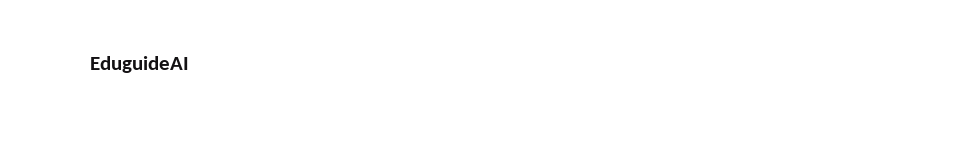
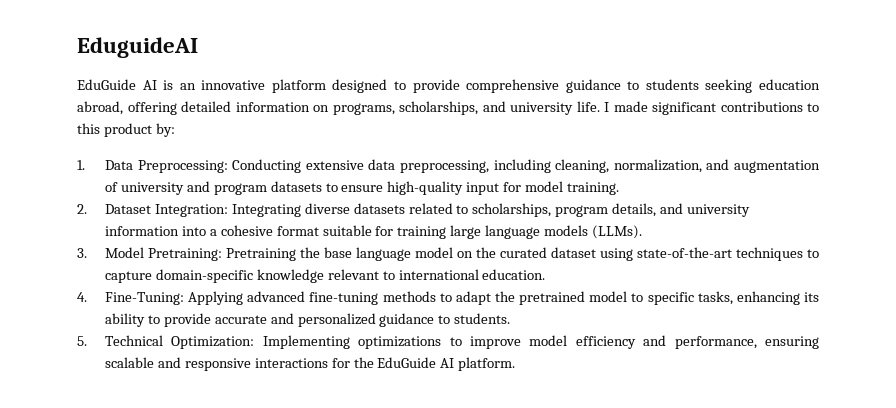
(189, 64) none -> [77,79,820,93] [77,101,819,115] [77,123,175,137] [77,159,821,173] [104,181,620,195] [77,203,751,217] [104,225,643,239] [77,247,819,261] [104,269,546,283] [77,291,819,305] [104,313,511,327] [77,335,819,349] [104,357,516,371] // EduGuide AI is an innovative platform designed to provide comprehensive guidance to students seeking education abroad, offering detailed information on programs, scholarships, and university life. I made significant contributions to this product by: // 1. Data Preprocessing: Conducting extensive data preprocessing, including cleaning, normalization, and augmentation of university and program datasets to ensure high-quality input for model training. // 2. Dataset Integration: Integrating diverse datasets related to scholarships, program details, and university information into a cohesive format suitable for training large language models (LLMs). // 3. Model Pretraining: Pretraining the base language model on the curated dataset using state-of-the-art techniques to capture domain-specific knowledge relevant to international education. // 4. Fine-Tuning: Applying advanced fine-tuning methods to adapt the pretrained model to specific tasks, enhancing its ability to provide accurate and personalized guidance to students. // 5. Technical Optimization: Implementing optimizations to improve model efficiency and performance, ensuring scalable and responsive interactions for the EduGuide AI platform.

